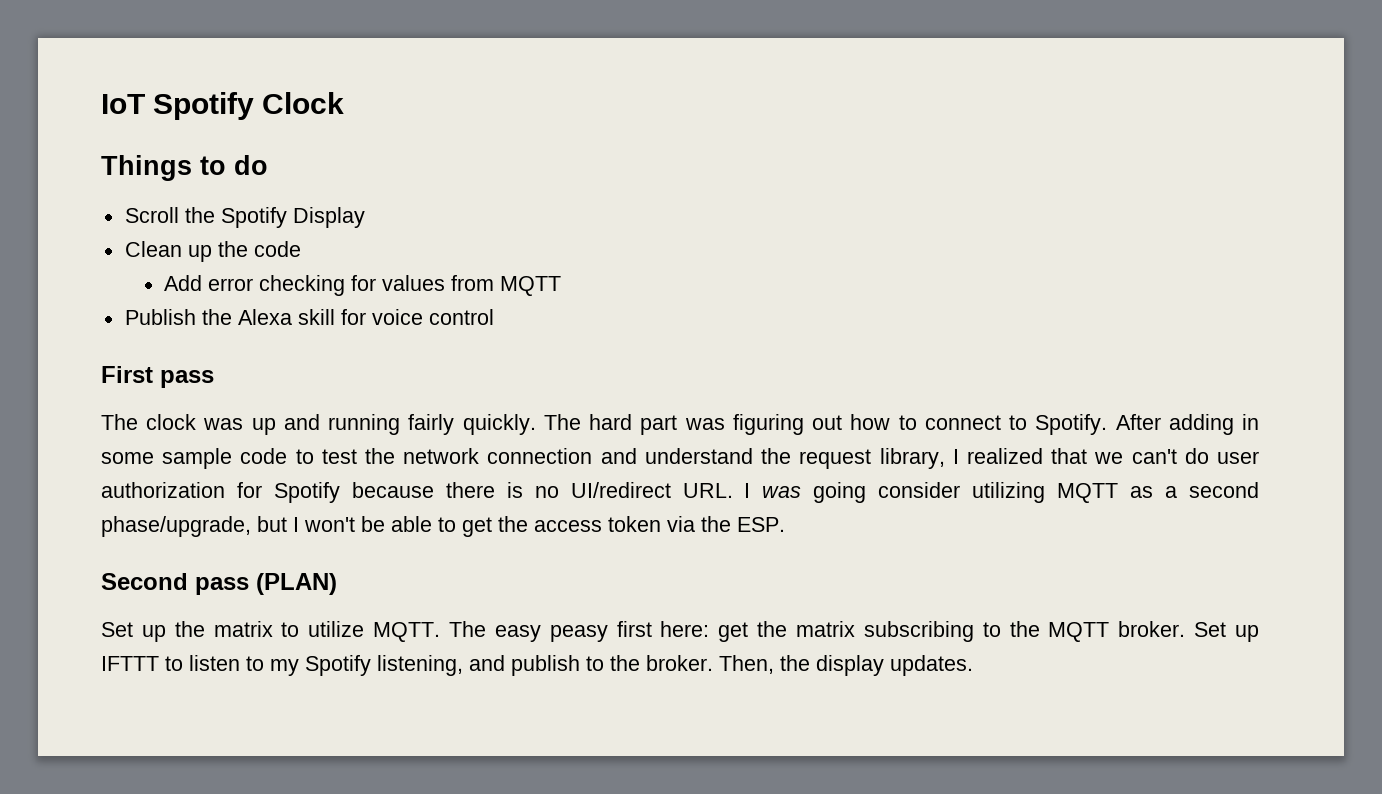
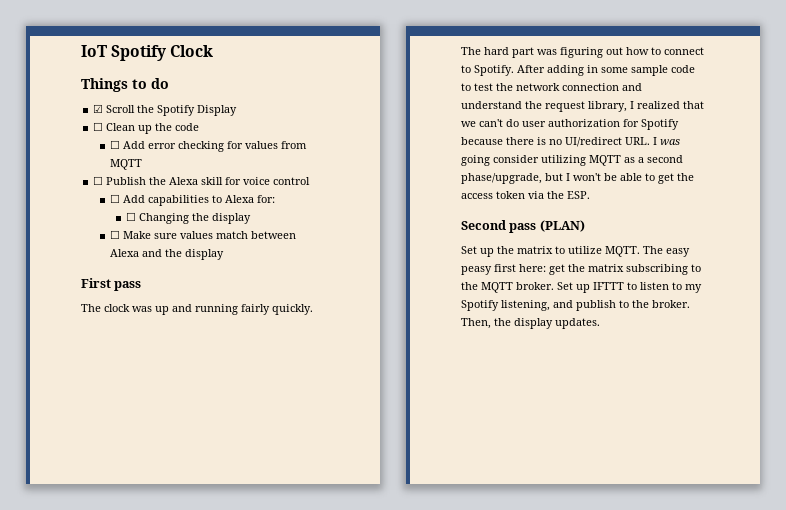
(268, 165) none -> [93,104,104,113] ☑
(365, 217) none -> [93,122,104,131] ☐
(301, 249) none -> [109,140,120,149] ☐
(562, 286) none -> [93,176,104,185] ☐
(494, 317) none -> [109,194,275,206] [125,212,251,224] [109,230,296,239] [109,249,224,260] // ☐ Add capabilities to Alexa for: // ☐ Changing the display // ☐ Make sure values match between Alexa and the display

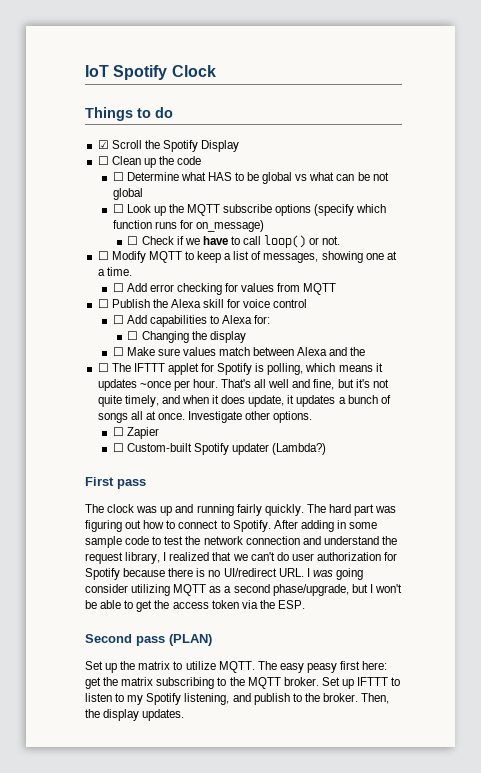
(200, 127) none -> [112,172,389,184] [112,188,143,200] [112,204,387,216] [112,220,264,232] [127,235,341,248] [97,251,397,263] [97,267,132,276] // ☐ Determine what HAS to be global vs what can be not global // ☐ Look up the MQTT subscribe options (specify which function runs for on_message) // ☐ Check if we have to call loop() or not. // ☐ Modify MQTT to keep a list of messages, showing one at a time.
[184,249,224,260] display -> [97,363,383,375] [97,379,389,391] [97,395,391,407] [97,411,313,423] [112,427,159,439] [112,443,326,455] // ☐ The IFTTT applet for Spotify is polling, which means it updates ~once per hour. That's all well and fine, but it's not quite timely, and when it does update, it updates a bunch of songs all at once. Investigate other options. // ☐ Zapier // ☐ Custom-built Spotify updater (Lambda?)

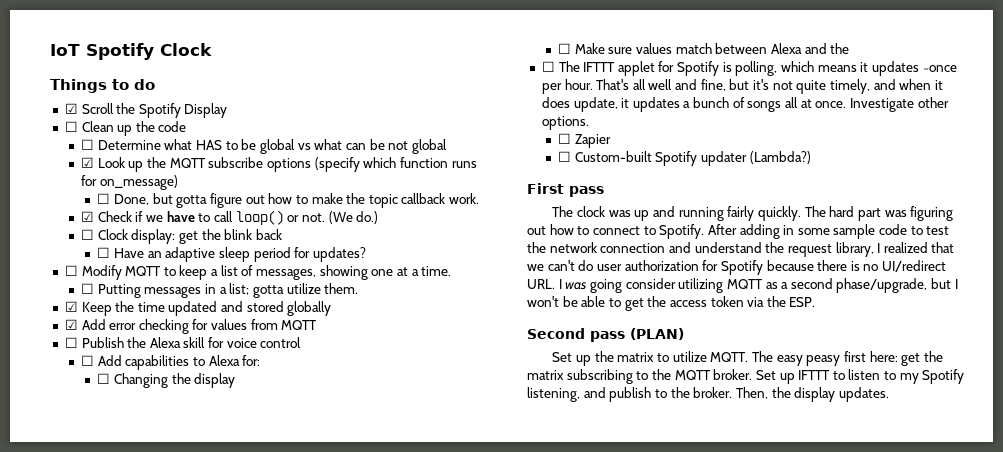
[112,204,124,213] ☐ -> [81,157,95,168] ☑
(139, 240) none -> [114,193,480,208] [81,211,95,222] Done, but gotta figure out how to make the topic callback work. // ☑
(341, 240) none -> [328,211,379,224] [81,229,282,244] [97,247,366,262] (We do.) // ☐ Clock display: get the blink back // ☐ Have an adaptive sleep period for updates?
(124, 287) none -> [97,283,359,298] [64,301,332,316] [64,319,78,330] Putting messages in a list; gotta utilize them. // ☑ Keep the time updated and stored globally // ☑

